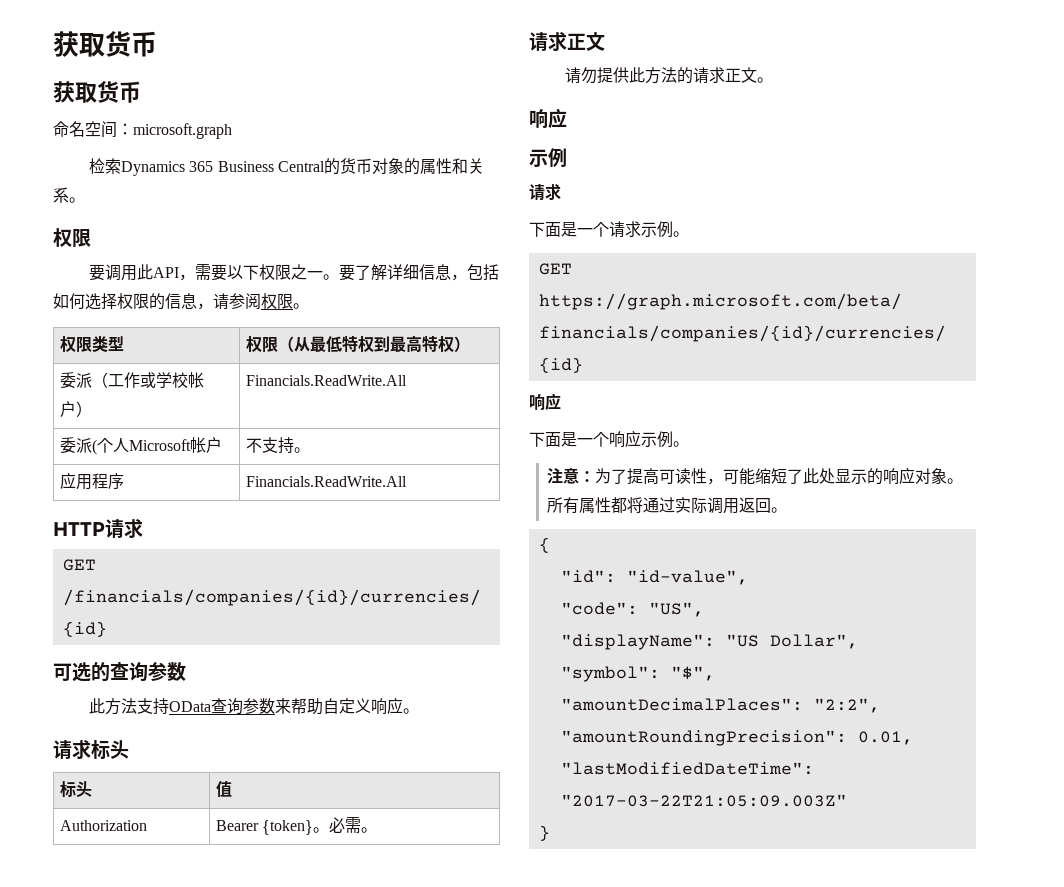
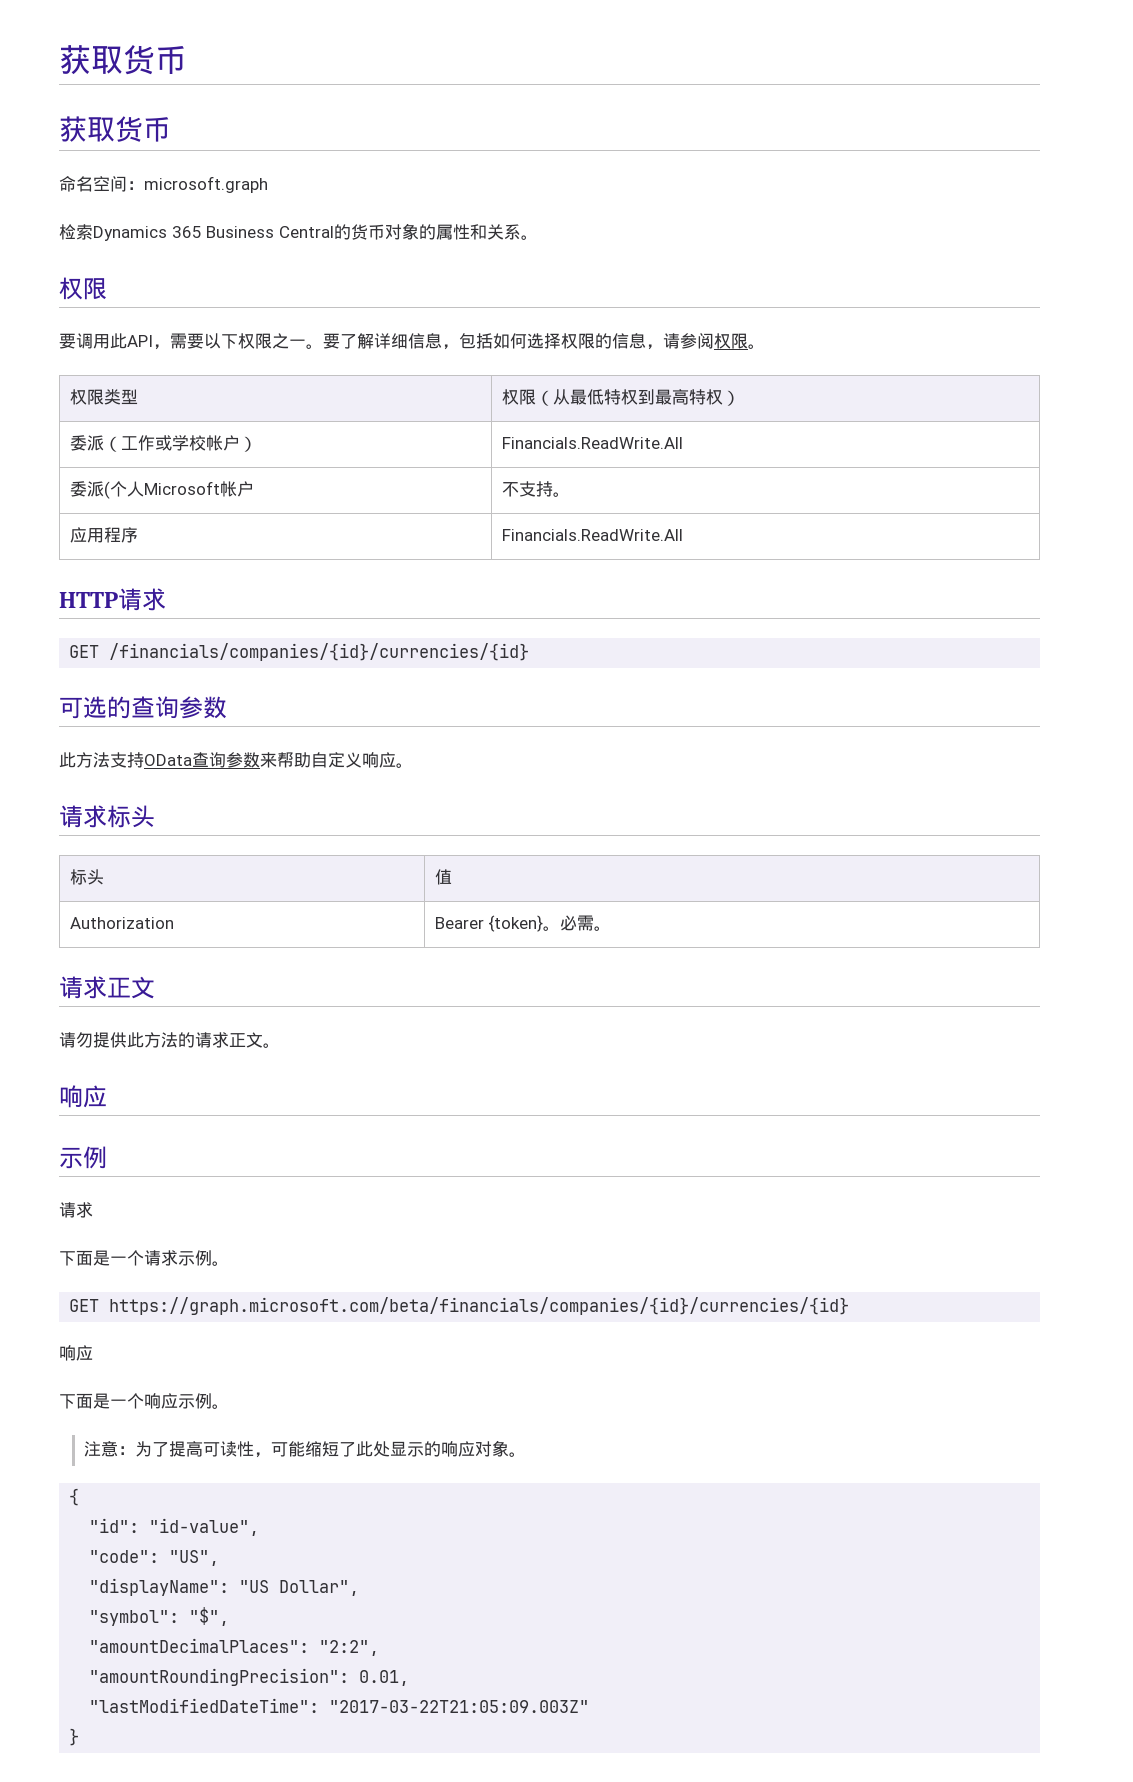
[547,497,788,514] 所有属性都将通过实际调用返回。 -> (527, 1454) none

